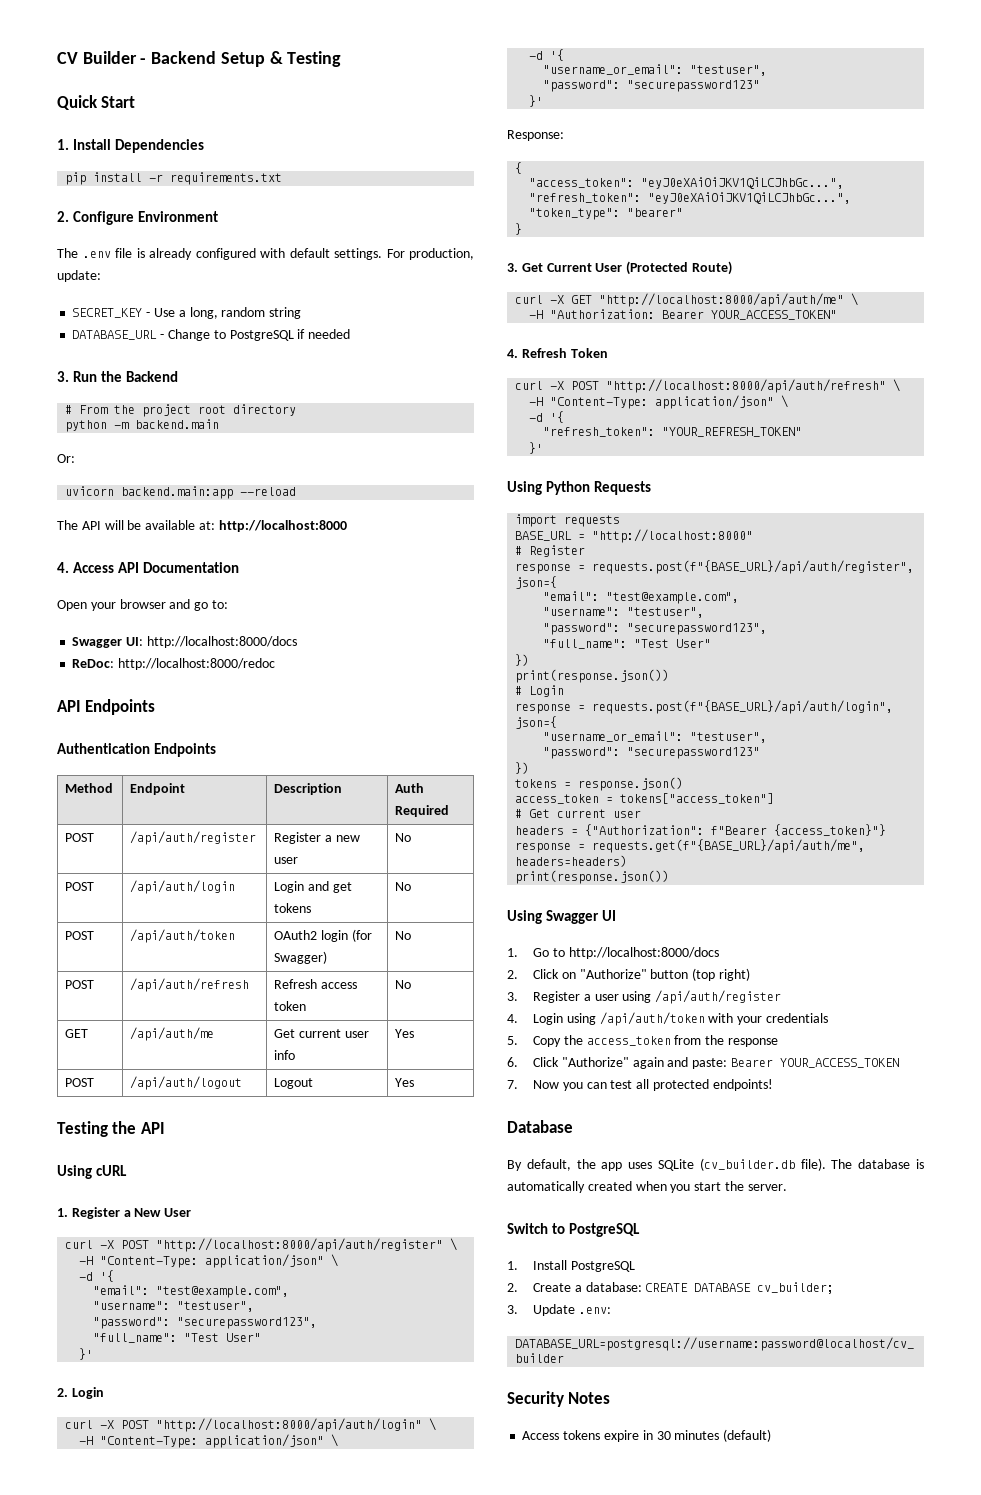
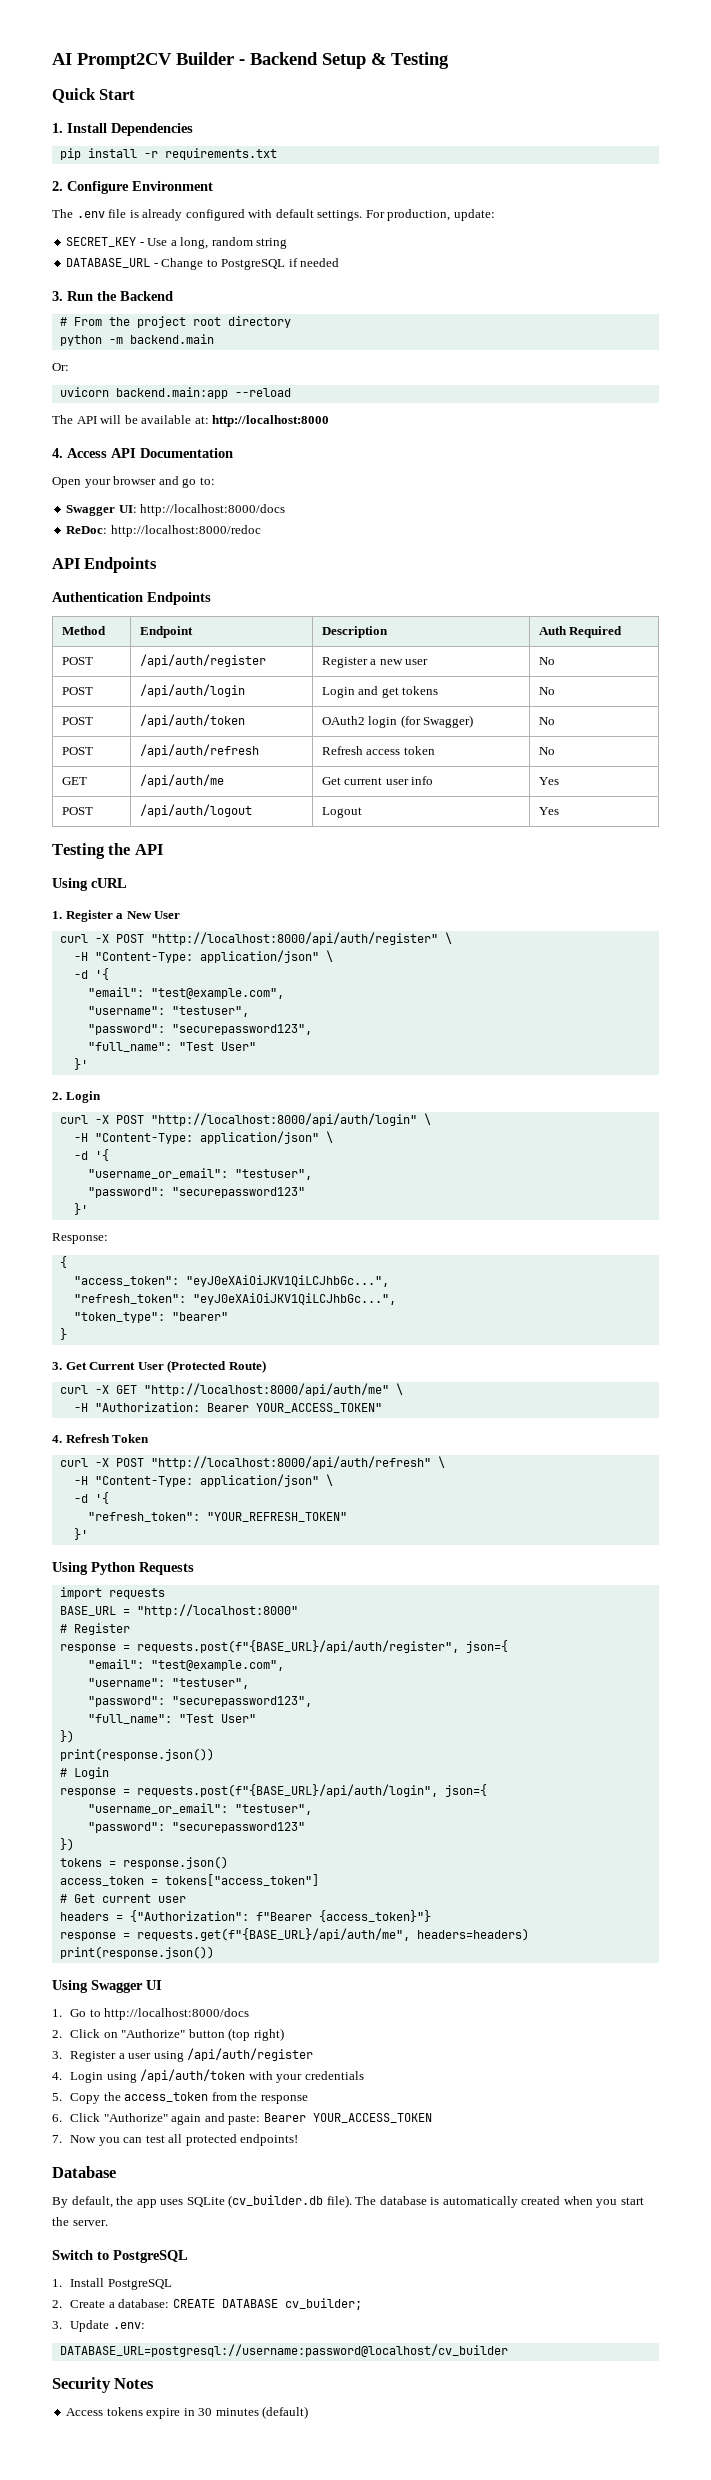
[57,52,78,64] CV -> [52,53,172,69] AI Prompt2CV

